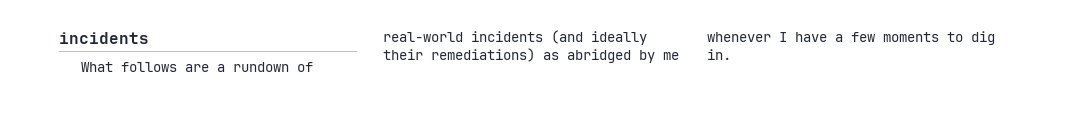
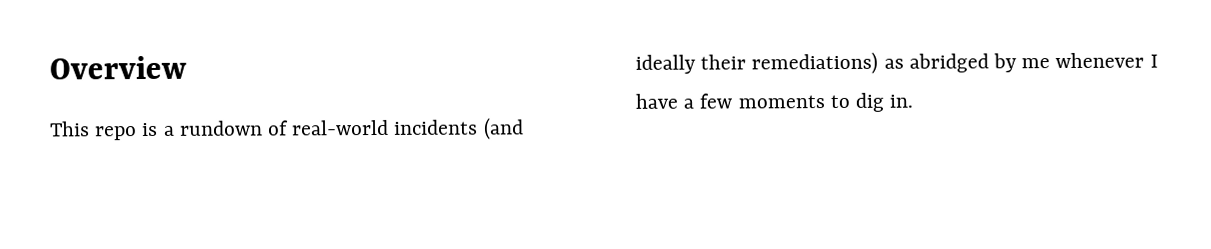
[59,32,149,44] [81,62,210,72] incidents // What follows are -> [49,55,187,80] [49,121,159,141] Overview // This repo is

